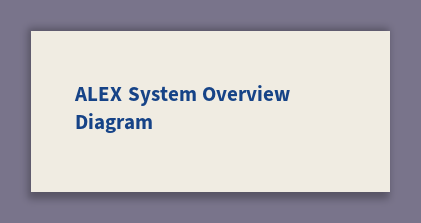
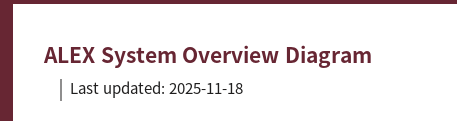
(153, 123) none -> [70,81,244,98] // Last updated: 2025-11-18

